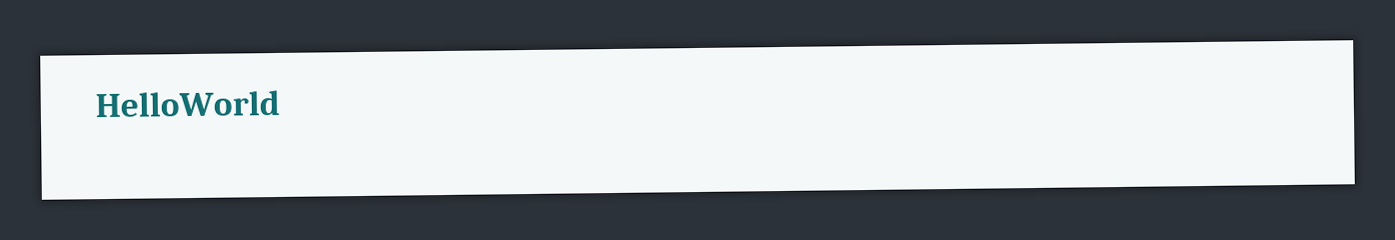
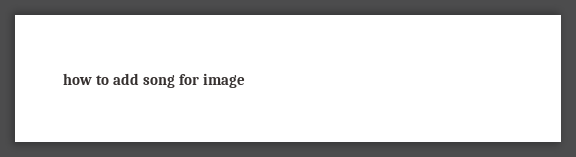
[95,89,280,118] HelloWorld -> [63,73,246,88] how to add song for image

